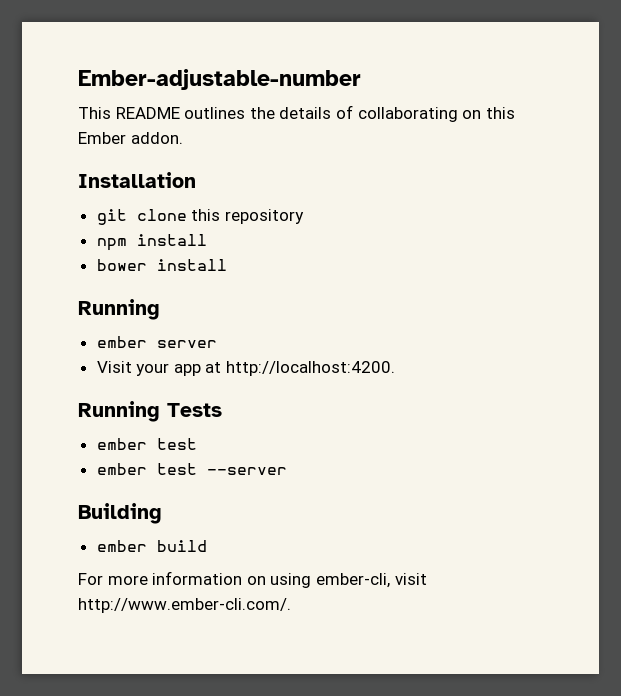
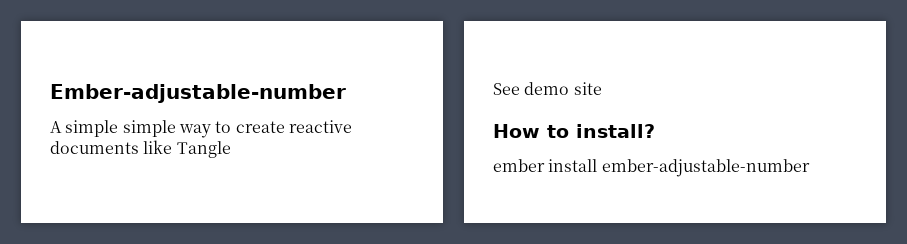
[78,105,515,122] [78,132,183,144] [78,172,196,188] [96,209,304,225] [96,234,207,251] [96,259,227,271] [78,299,160,320] [96,336,217,348] [96,361,396,376] [78,401,222,422] [96,438,197,450] [96,463,287,475] [78,503,162,524] [96,540,207,552] [78,571,427,588] [78,598,291,613] This README outlines the details of collaborating on this Ember addon. // Installation // git clone this repository // npm install // bower install // Running // ember server // Visit your app at http://localhost:4200. // Running Tests // ember test // ember test --server // Building // ember build // For more information on using ember-cli, visit http://www.ember-cli.com/. -> [50,120,352,138] [50,140,231,158] [493,82,602,95] [493,124,655,138] [493,159,810,177] A simple simple way to create reactive documents like Tangle // See demo site // How to install? // ember install ember-adjustable-number

